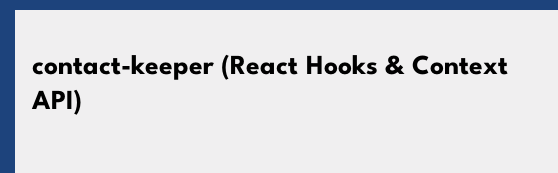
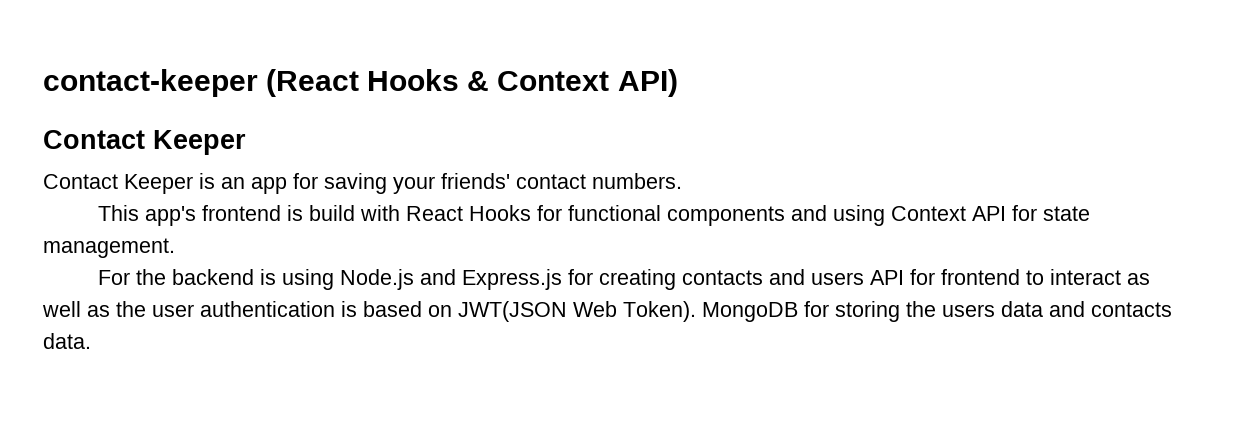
(82, 102) none -> [43,130,246,155] [43,173,682,194] [97,205,1090,226] [43,238,175,258] [97,269,1150,290] [42,301,1172,322] [43,333,91,349] // Contact Keeper // Contact Keeper is an app for saving your friends' contact numbers. // This app's frontend is build with React Hooks for functional components and using Context API for state management. // For the backend is using Node.js and Express.js for creating contacts and users API for frontend to interact as well as the user authentication is based on JWT(JSON Web Token). MongoDB for storing the users data and contacts data.

